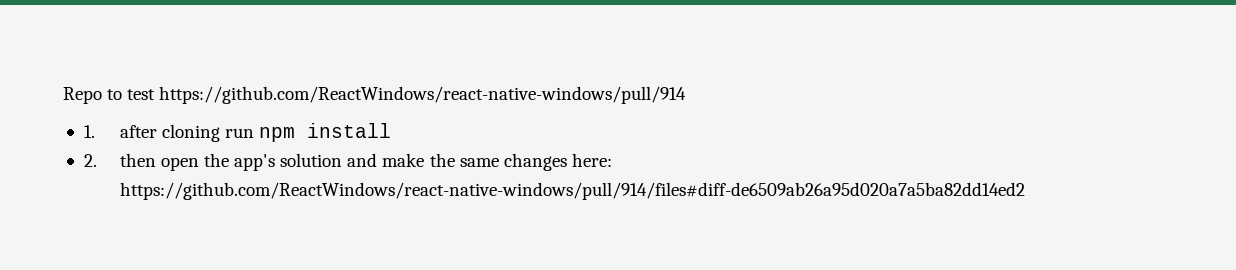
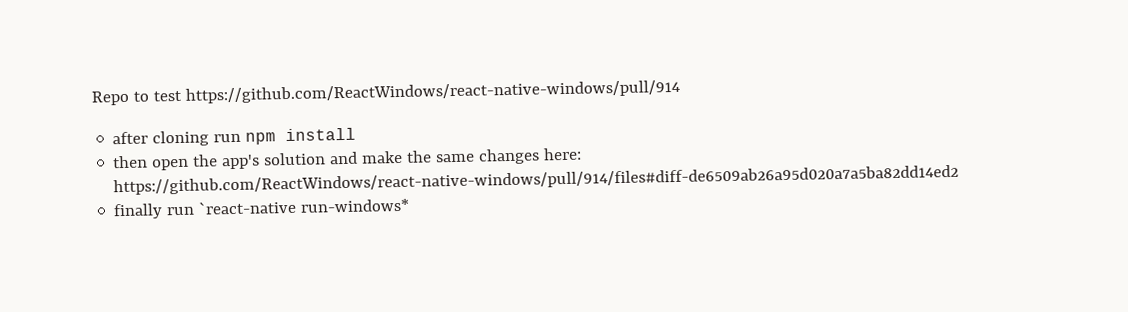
[83,125,95,138] 1. -> (680, 91) none
[83,154,97,167] 2. -> (357, 134) none
(1025, 191) none -> [113,198,410,220] // finally run `react-native run-windows*

